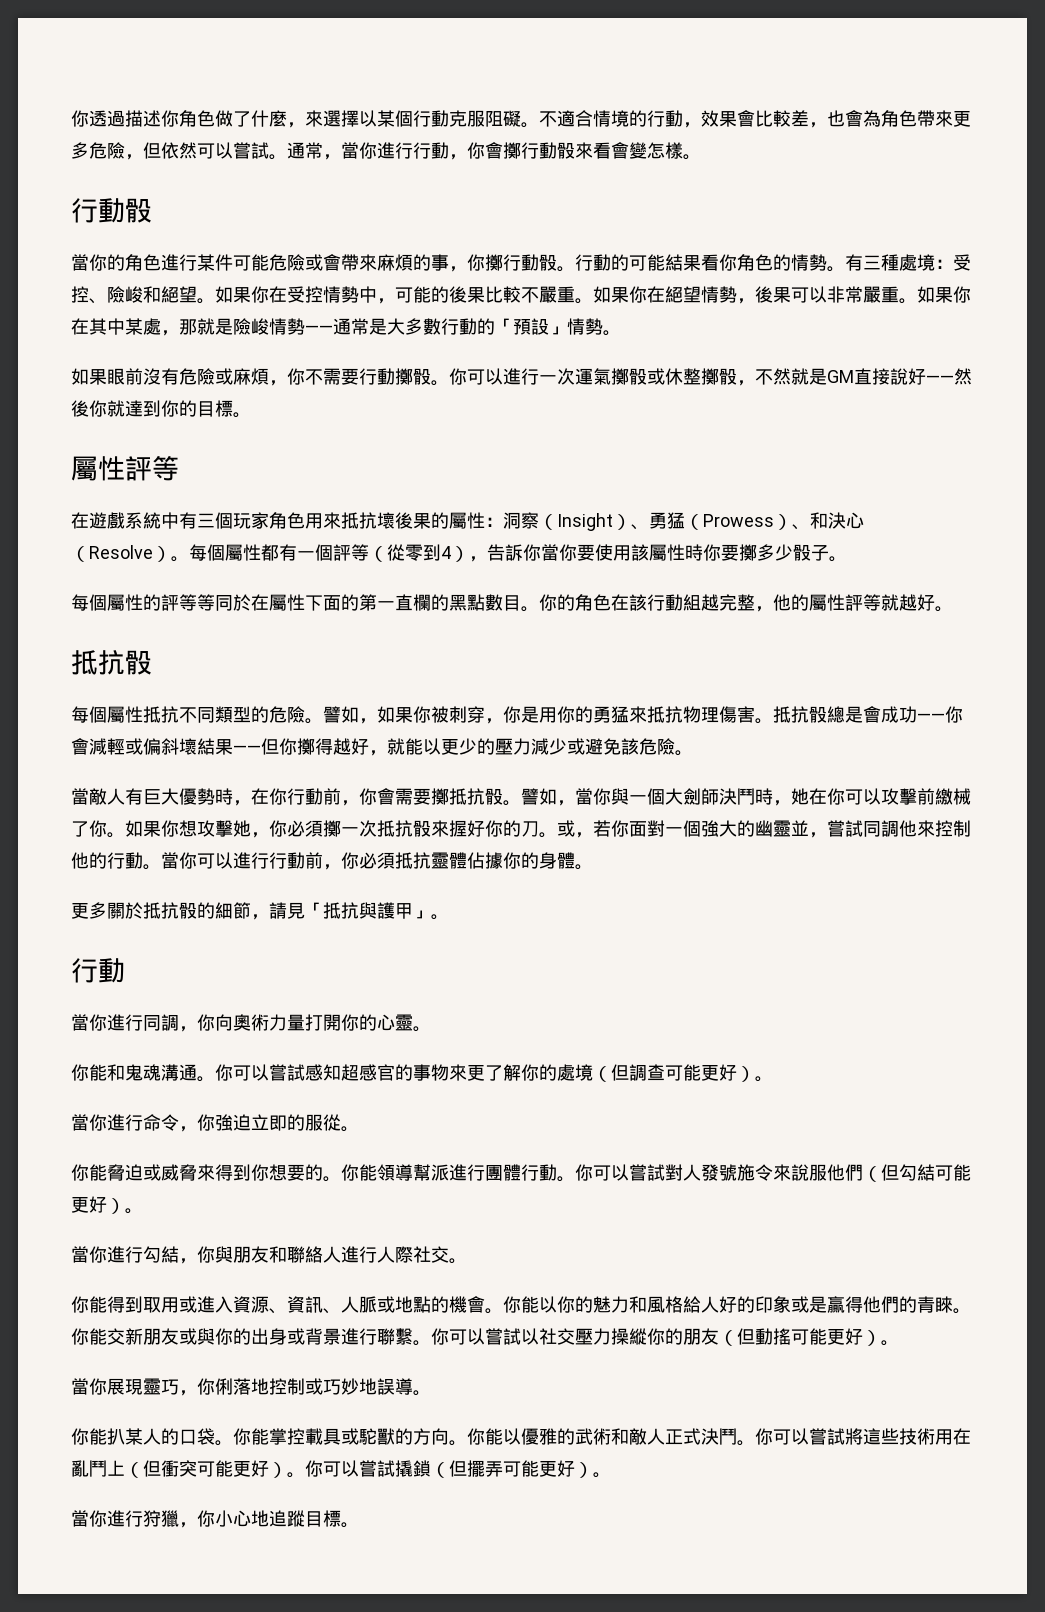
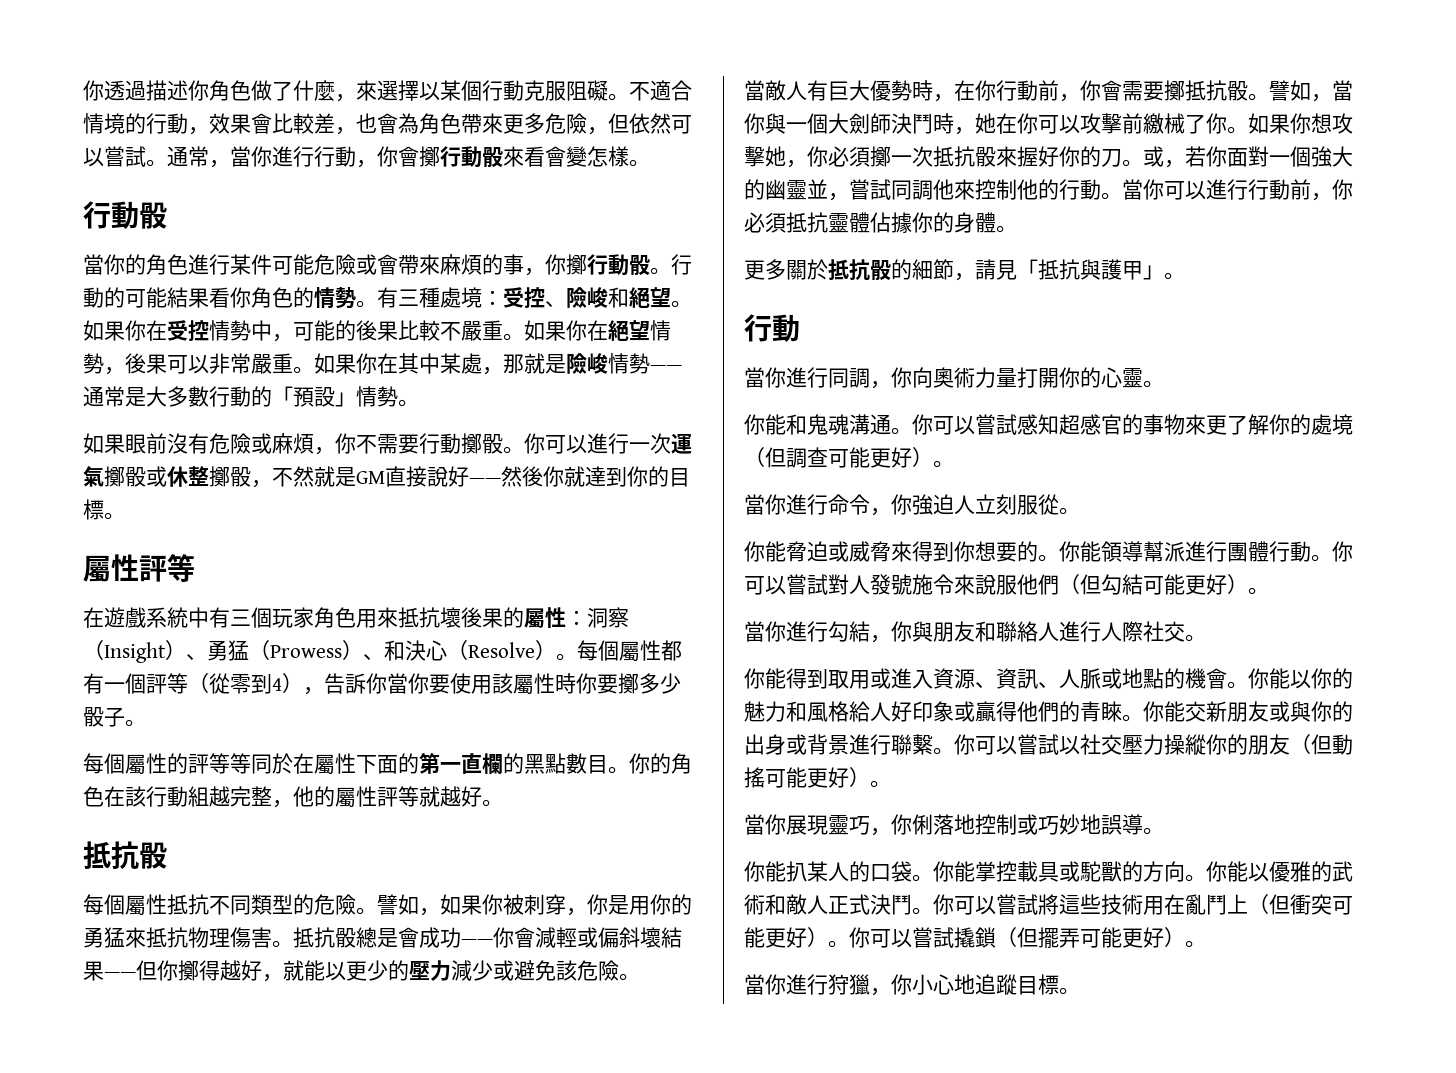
[251,1114,305,1131] 立即的 -> [954,494,1017,515] 人立刻
[737,1296,827,1313] 的印象或是 -> [912,701,975,722] 印象或

